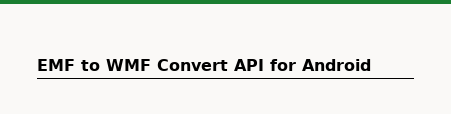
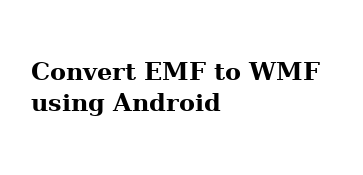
(37, 65) none -> [31,62,136,80] Convert
[157,59,296,71] Convert API for -> [31,94,105,116] using

